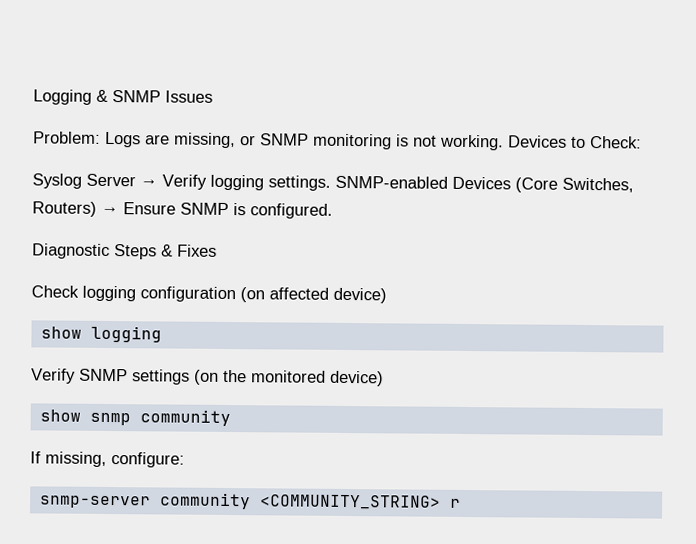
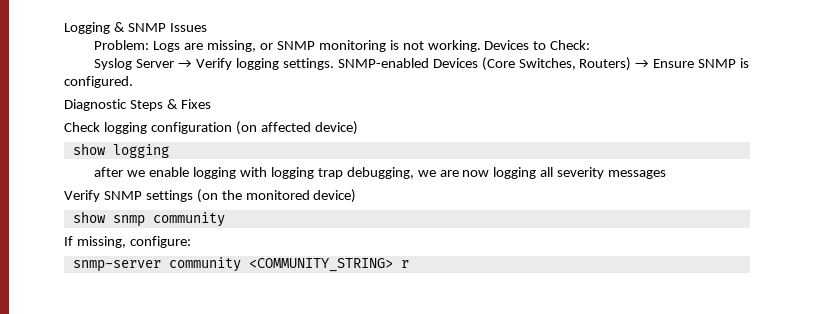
(162, 334) none -> [94,167,667,179] // after we enable logging with logging trap debugging, we are now logging all severity messages

